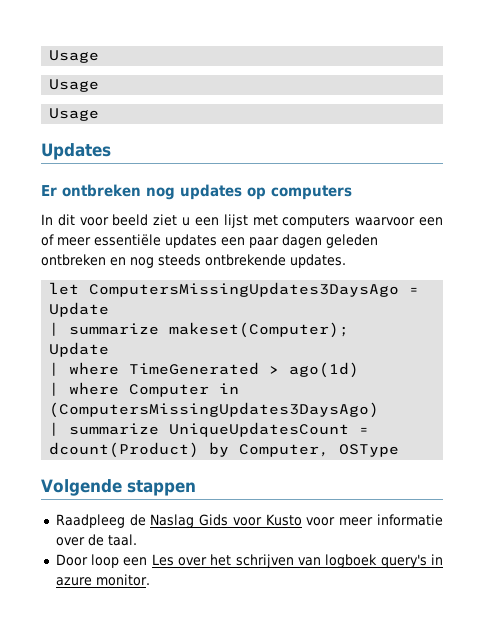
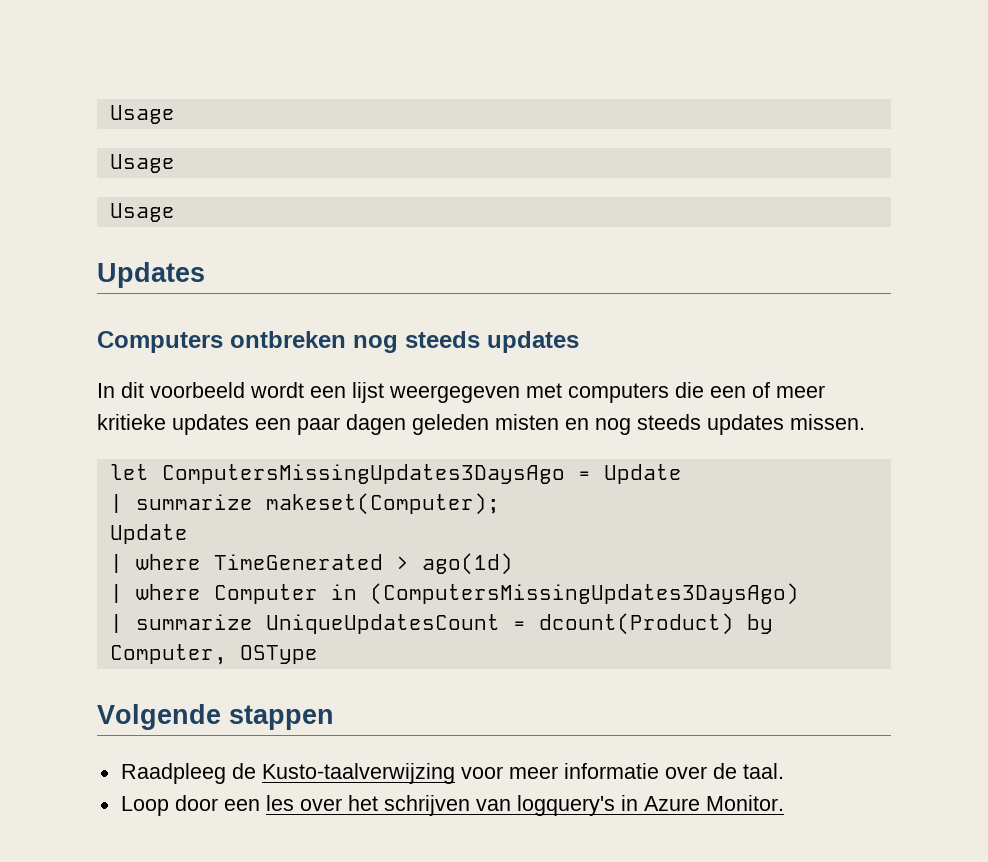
[41,185,57,196] Er -> [97,331,223,353] Computers
[180,184,352,200] updates op computers -> [405,331,579,353] steeds updates
[79,214,191,226] voor beeld ziet u -> [150,382,304,398] voorbeeld wordt
(248, 221) none -> [389,385,520,403] weergegeven
[355,217,416,226] waarvoor -> [675,382,704,398] die
[94,234,161,246] essentiële -> [97,414,166,430] kritieke
[41,254,106,266] ontbreken -> [495,414,559,430] misten
[205,254,346,268] ontbrekende updates. -> [707,414,865,435] updates missen.
[150,514,302,528] Naslag Gids voor Kusto -> [261,763,455,784] Kusto-taalverwijzing
[55,554,443,568] [55,574,150,586] Door loop een Les over het schrijven van logboek query's in azure monitor. -> [120,795,784,816] Loop door een les over het schrijven van logquery's in Azure Monitor.

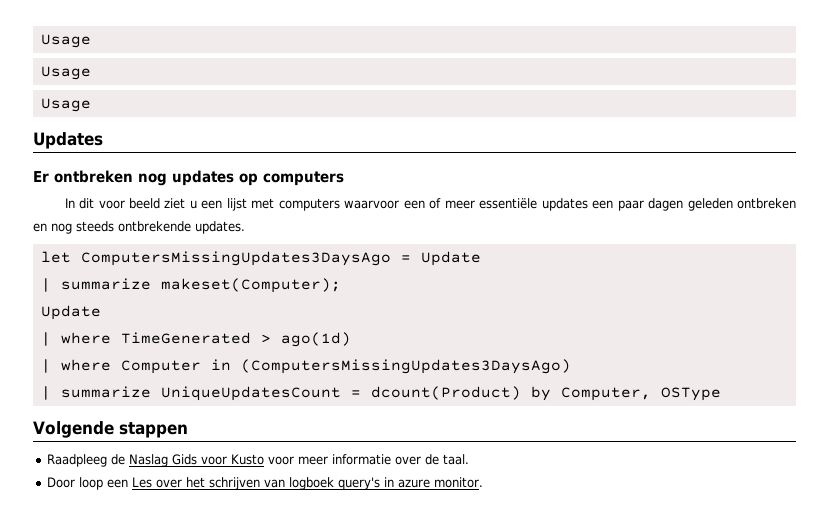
[97,331,223,353] Computers -> [33,171,49,182] Er
[405,331,579,353] steeds updates -> [172,170,344,186] updates op computers
[150,382,304,398] voorbeeld wordt -> [98,198,197,209] voor beeld ziet u
[389,385,520,403] weergegeven -> (247, 204) none
[675,382,704,398] die -> [344,200,400,209] waarvoor
[97,414,166,430] kritieke -> [479,198,538,209] essentiële
[495,414,559,430] misten -> [737,198,796,209] ontbreken
[707,414,865,435] updates missen. -> [118,221,245,234] ontbrekende updates.
[261,763,455,784] Kusto-taalverwijzing -> [129,454,265,467] Naslag Gids voor Kusto
[120,795,784,816] Loop door een les over het schrijven van logquery's in Azure Monitor. -> [47,477,484,490] Door loop een Les over het schrijven van logboek query's in azure monitor.

